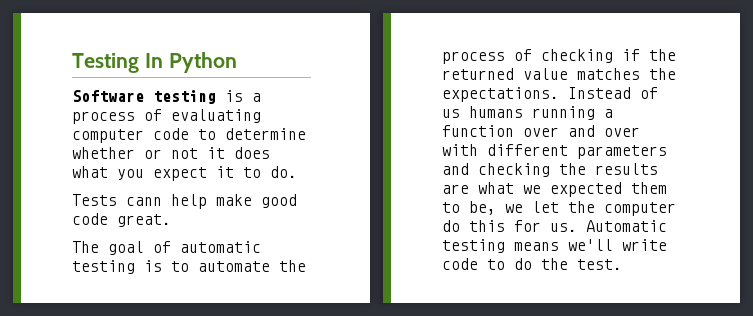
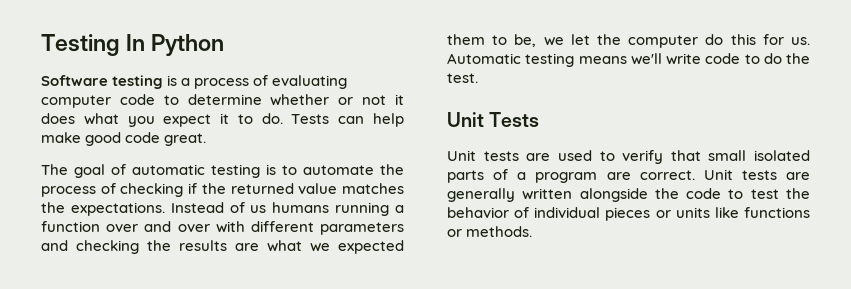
[72,194,162,206] // Tests cann -> [291,114,365,124] Tests can
(622, 264) none -> [447,112,540,127] [447,150,810,164] [447,169,810,183] [447,188,810,202] [447,207,810,221] [447,226,533,237] // Unit Tests // Unit tests are used to verify that small isolated parts of a program are correct. Unit tests are generally written alongside the code to test the behavior of individual pieces or units like functions or methods.

